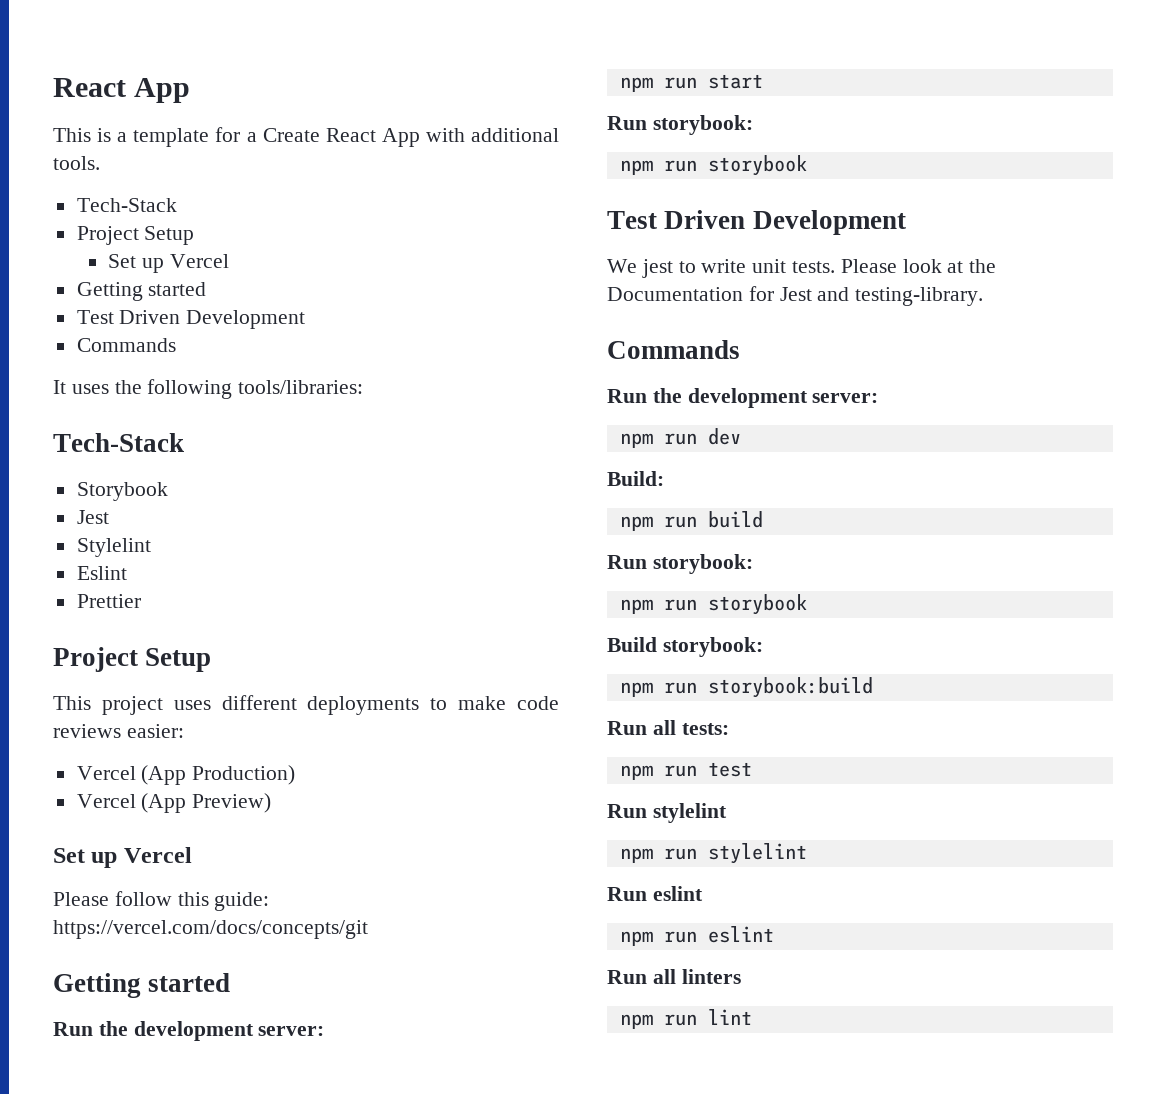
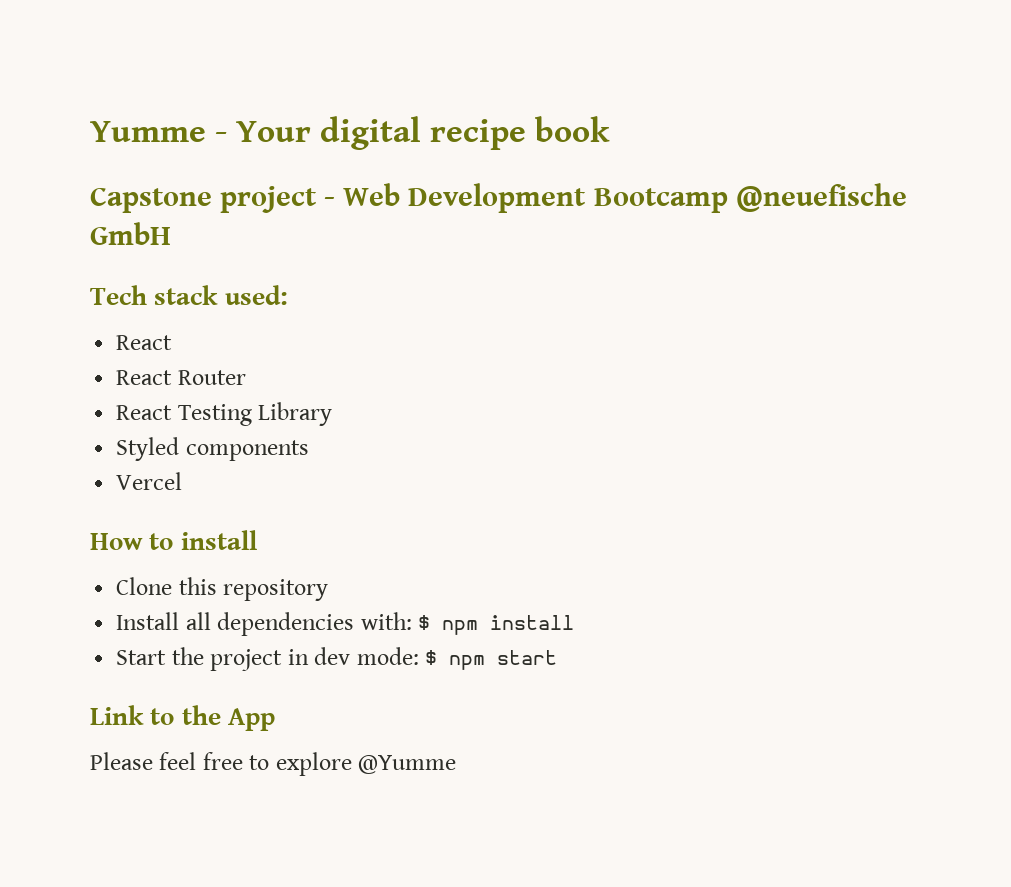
[53,78,191,103] [53,127,560,147] [53,156,100,170] [76,198,177,212] [76,226,195,245] [108,254,229,273] [76,282,207,301] [76,310,306,329] [76,338,176,352] [53,379,364,399] [53,433,184,452] [76,482,168,501] [76,510,109,524] [76,538,151,557] [76,566,127,580] [76,594,141,608] [53,647,212,672] [53,695,559,715] [53,724,184,738] [76,765,296,785] [76,793,272,813] [53,847,192,868] [53,891,270,911] [53,920,368,939] [53,973,231,998] [53,1021,325,1041] [619,74,763,92] [607,115,753,135] [619,155,807,176] [607,210,906,235] [607,259,997,278] [607,286,984,306] [607,340,740,359] [607,388,879,408] [619,428,741,448] [607,471,664,486] [619,511,763,531] [607,554,753,574] [619,594,807,615] [607,637,763,657] [619,677,873,698] [607,720,729,735] [619,762,752,780] [607,803,727,823] [619,843,807,864] [607,886,703,901] [619,926,774,946] [607,969,741,984] [619,1009,752,1029] React App // This is a template for a Create React App with additional tools. // Tech-Stack // Project Setup // Set up Vercel // Getting started // Test Driven Development // Commands // It uses the following tools/libraries: // Tech-Stack // Storybook // Jest // Stylelint // Eslint // Prettier // Project Setup // This project uses different deployments to make code reviews easier: // Vercel (App Production) // Vercel (App Preview) // Set up Vercel // Please follow this guide: https://vercel.com/docs/concepts/git // Getting started // Run the development server: // npm run start // Run storybook: // npm run storybook // Test Driven Development // We jest to write unit tests. Please look at the Documentation for Jest and testing-library. // Commands // Run the development server: // npm run dev // Build: // npm run build // Run storybook: // npm run storybook // Build storybook: // npm run storybook:build // Run all tests: // npm run test // Run stylelint // npm run stylelint // Run eslint // npm run eslint // Run all linters // npm run lint -> [90,116,611,150] [90,183,907,213] [90,222,171,245] [90,285,288,305] [116,335,173,350] [116,370,246,385] [116,402,333,426] [116,437,309,461] [116,472,183,490] [90,530,257,550] [116,577,329,601] [116,612,575,636] [116,647,558,671] [90,705,275,731] [90,752,457,776] Yumme - Your digital recipe book // Capstone project - Web Development Bootcamp @neuefische GmbH // Tech stack used: // React // React Router // React Testing Library // Styled components // Vercel // How to install // Clone this repository // Install all dependencies with: $ npm install // Start the project in dev mode: $ npm start // Link to the App // Please feel free to explore @Yumme

